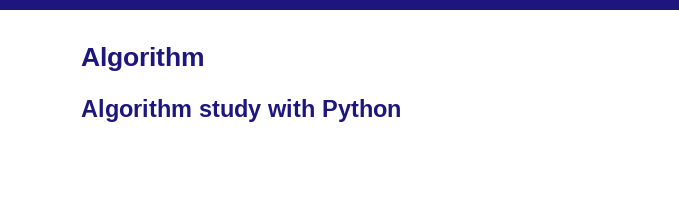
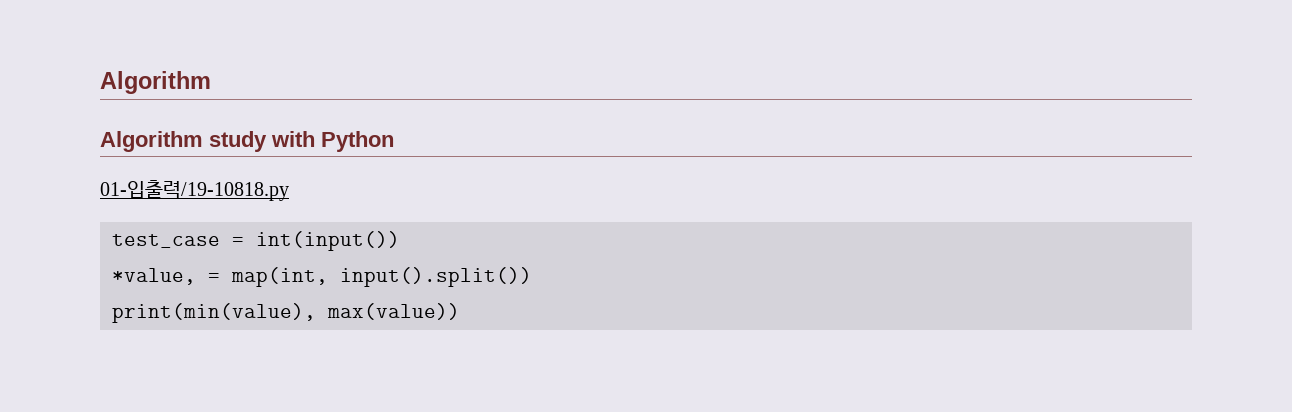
(401, 110) none -> [100,180,289,201] [112,231,400,251] [112,267,532,287] [112,303,460,323] // 01-입출력/19-10818.py // test_case = int(input()) // *value, = map(int, input().split()) // print(min(value), max(value))

